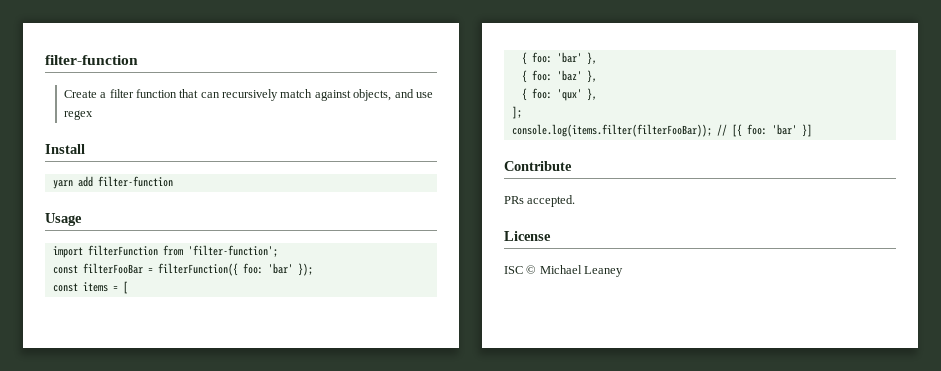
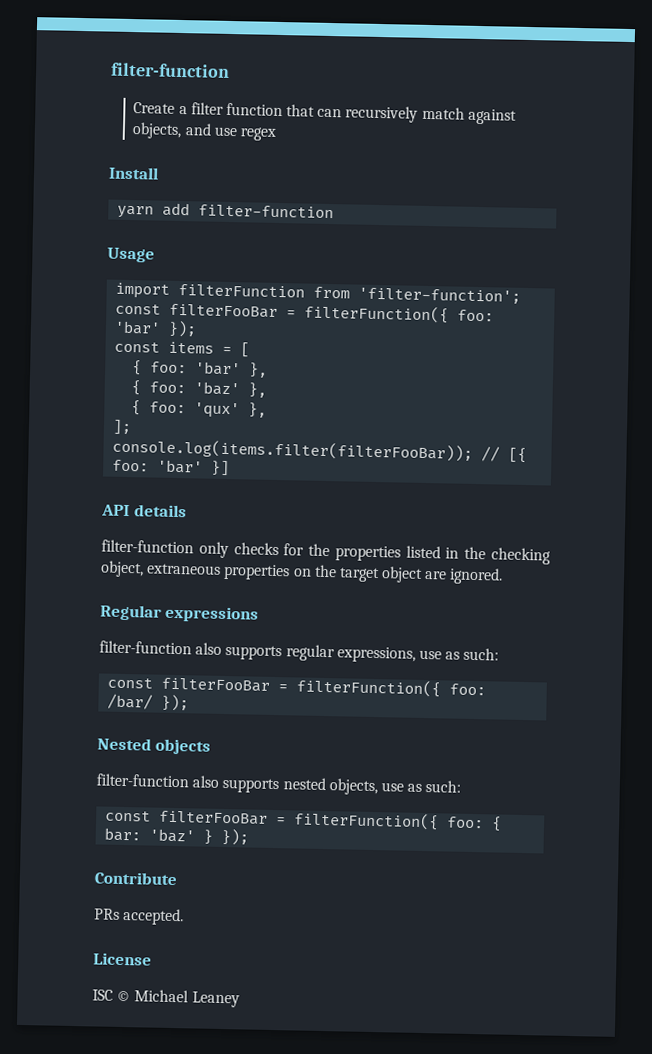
(812, 130) none -> [101,504,187,518] [101,539,551,565] [100,560,504,585] [100,604,260,623] [99,640,500,663] [107,677,487,698] [107,693,190,712] [97,737,212,755] [96,773,462,796] [105,810,503,832] [104,827,250,846] // API details // filter-function only checks for the properties listed in the checking object, extraneous properties on the target object are ignored. // Regular expressions // filter-function also supports regular expressions, use as such: // const filterFooBar = filterFunction({ foo: /bar/ }); // Nested objects // filter-function also supports nested objects, use as such: // const filterFooBar = filterFunction({ foo: { bar: 'baz' } });

